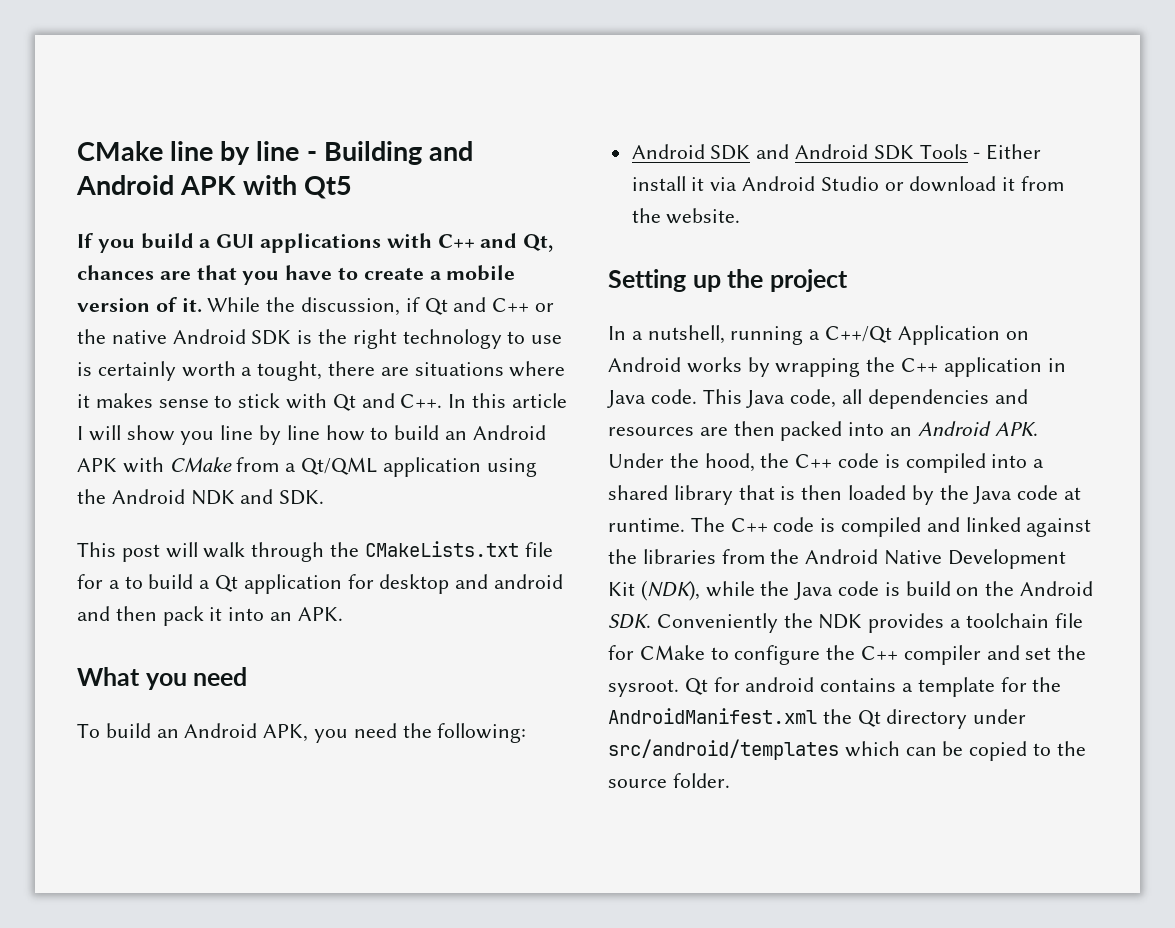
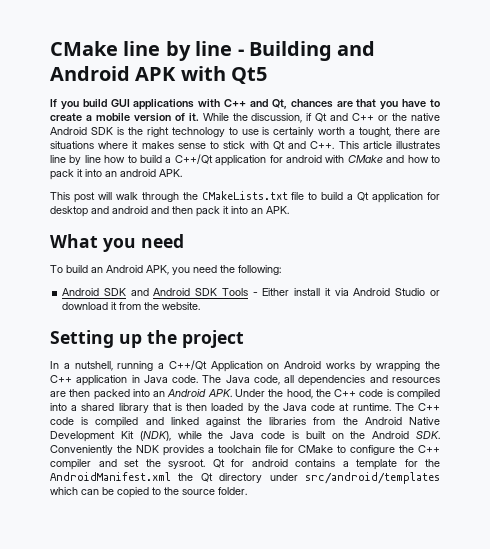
[199,239,211,248] a -> (107, 103) none
[448,393,567,408] [77,425,215,445] In this article I will show you -> [338,141,440,149] This article illustrates
[445,425,546,440] [77,457,537,477] [77,489,325,505] an Android APK with CMake from a Qt/QML application using the Android NDK and SDK. -> [165,154,440,166] [50,169,182,180] a C++/Qt application for android with CMake and how to pack it into an android APK.
[77,574,120,589] for a -> (305, 196) none
[702,389,742,404] This -> [202,375,222,383] The
[905,581,951,596] build -> [305,431,326,439] built

